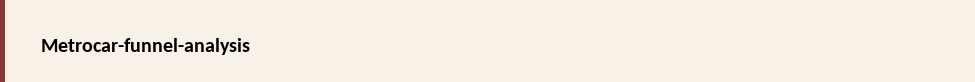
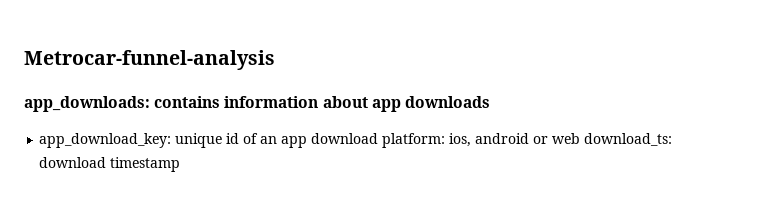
(250, 46) none -> [24,96,490,112] [39,133,673,148] [39,157,181,172] // app_downloads: contains information about app downloads // app_download_key: unique id of an app download platform: ios, android or web download_ts: download timestamp

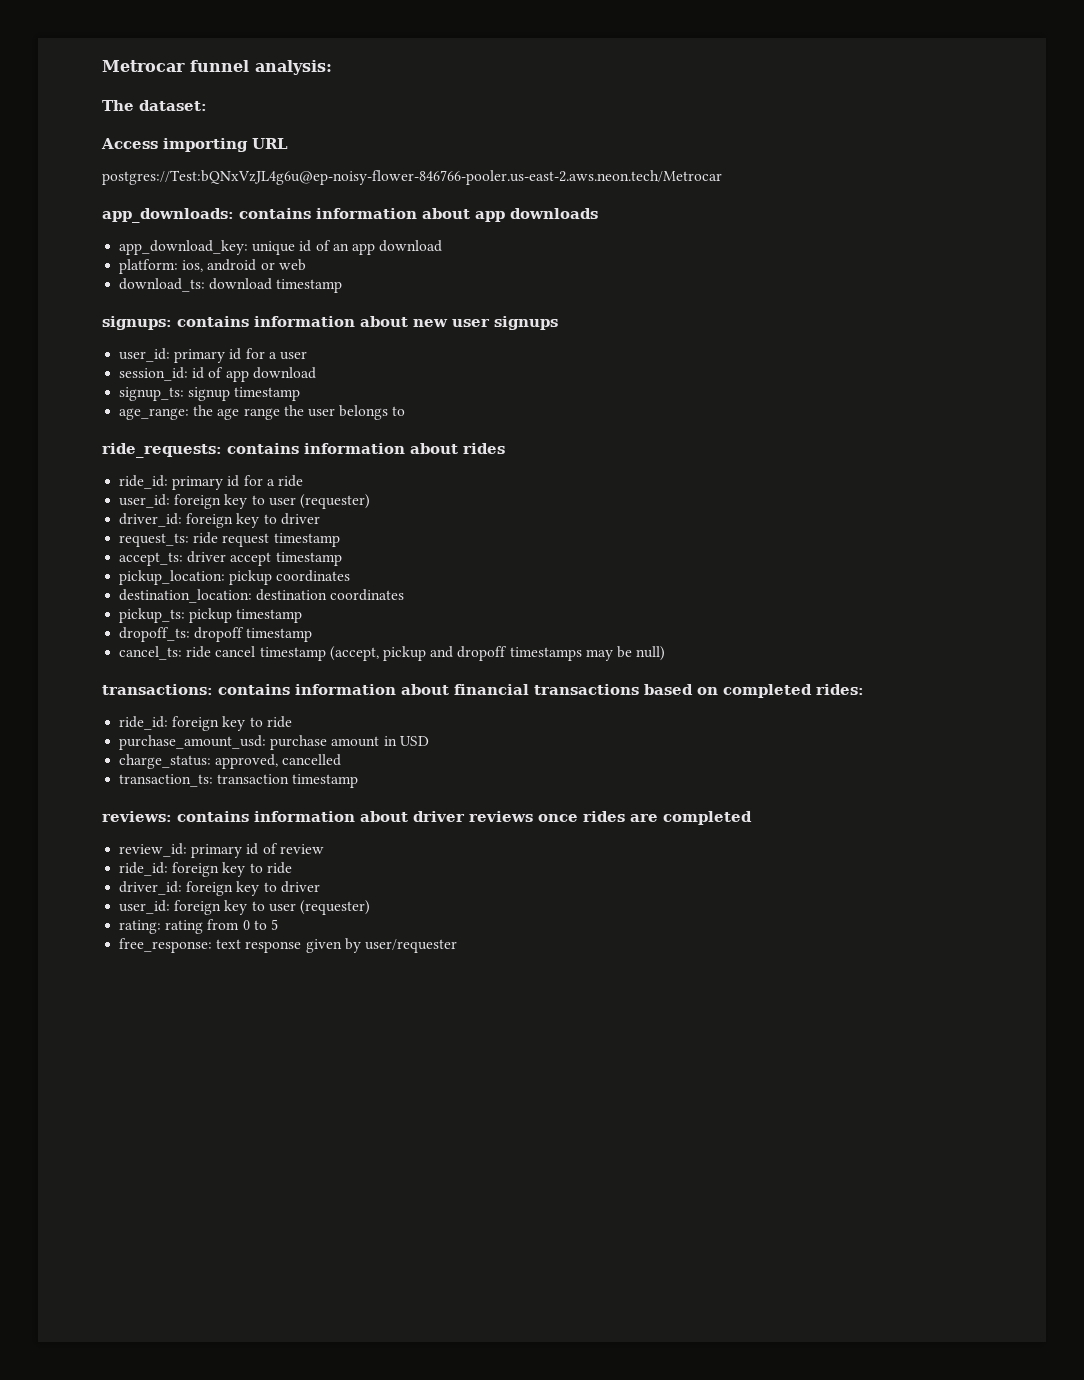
[24,50,275,70] Metrocar-funnel-analysis -> [102,60,332,75] [102,100,207,111] [101,138,288,152] [102,170,722,185] Metrocar funnel analysis: // The dataset: // Access importing URL // postgres://Test:bQNxVzJL4g6u@ep-noisy-flower-846766-pooler.us-east-2.aws.neon.tech/Metrocar
(379, 138) none -> (443, 246) //
(581, 138) none -> (306, 265) //
(181, 164) none -> [102,316,558,330] [119,348,307,363] [119,367,316,382] [119,387,301,401] [119,405,406,420] [102,443,505,458] [119,475,303,490] [119,494,370,509] [119,513,320,528] [119,532,340,547] [119,551,342,566] [119,570,351,585] [119,589,405,603] [119,608,303,623] [119,627,313,642] [119,646,666,661] [102,684,864,698] [119,716,292,731] [119,735,429,750] [119,754,342,769] [119,774,359,788] [102,811,752,825] [119,843,324,858] [119,862,292,877] [119,881,320,896] [119,900,370,915] [119,919,278,934] [119,938,457,953] // signups: contains information about new user signups // user_id: primary id for a user // session_id: id of app download // signup_ts: signup timestamp // age_range: the age range the user belongs to // ride_requests: contains information about rides // ride_id: primary id for a ride // user_id: foreign key to user (requester) // driver_id: foreign key to driver // request_ts: ride request timestamp // accept_ts: driver accept timestamp // pickup_location: pickup coordinates // destination_location: destination coordinates // pickup_ts: pickup timestamp // dropoff_ts: dropoff timestamp // cancel_ts: ride cancel timestamp (accept, pickup and dropoff timestamps may be null) // transactions: contains information about financial transactions based on completed rides: // ride_id: foreign key to ride // purchase_amount_usd: purchase amount in USD // charge_status: approved, cancelled // transaction_ts: transaction timestamp // reviews: contains information about driver reviews once rides are completed // review_id: primary id of review // ride_id: foreign key to ride // driver_id: foreign key to driver // user_id: foreign key to user (requester) // rating: rating from 0 to 5 // free_response: text response given by user/requester

